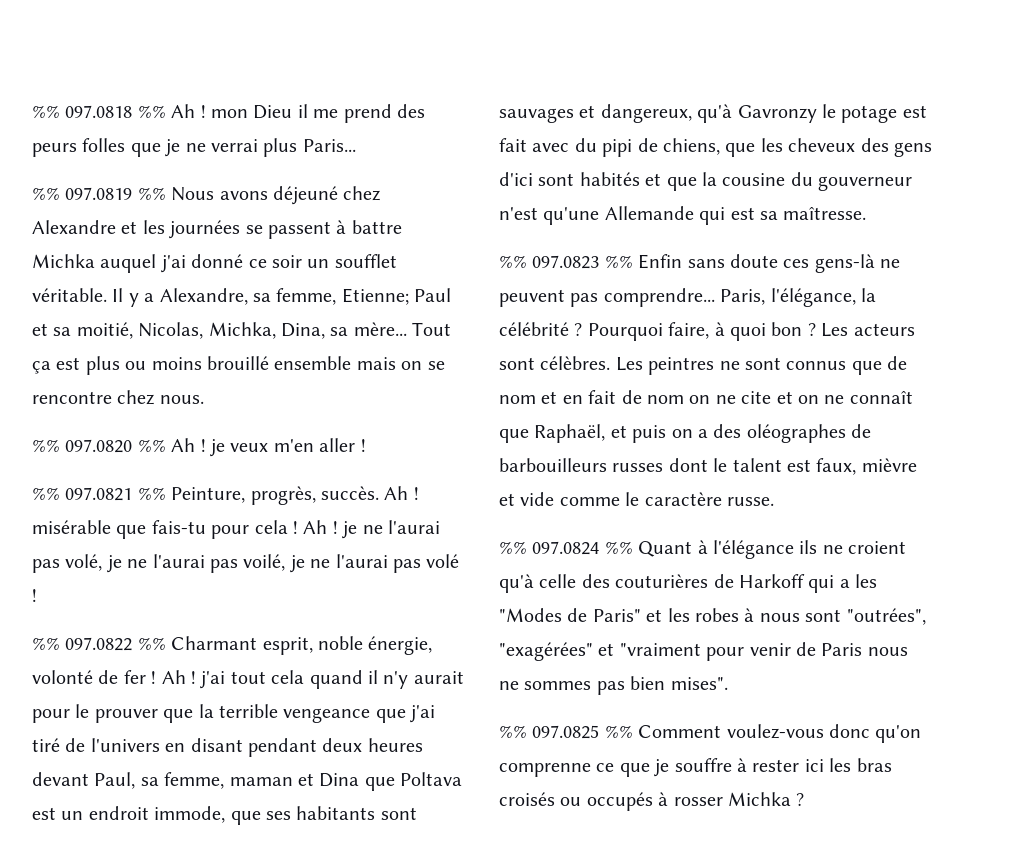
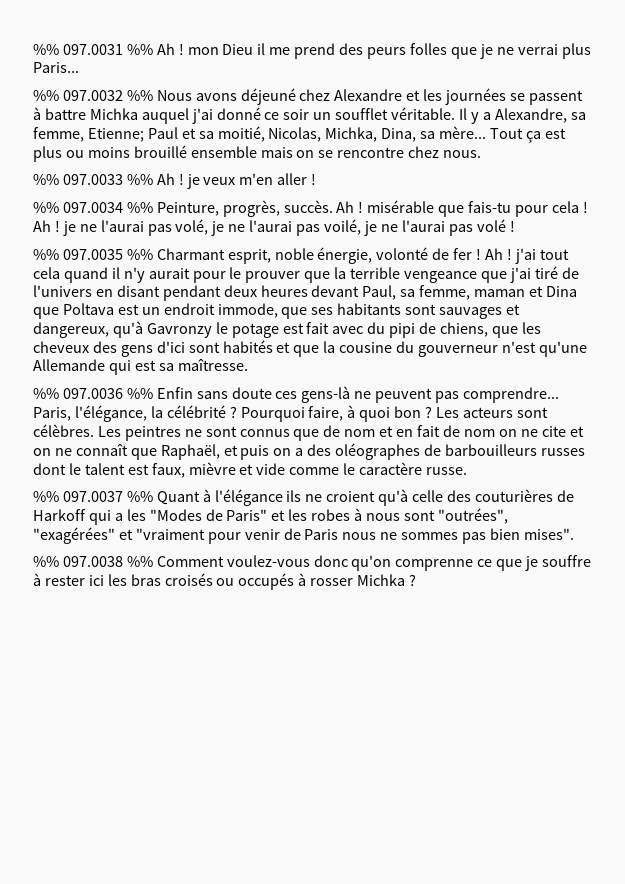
[32,105,133,118] %% 097.0818 -> [33,44,123,55] %% 097.0031
[65,187,133,200] 097.0819 -> [62,90,123,101] 097.0032
[65,439,133,453] 097.0820 -> [62,174,123,185] 097.0033
[65,487,133,501] 097.0821 -> [62,202,123,213] 097.0034
[65,637,133,651] 097.0822 -> [62,249,123,260] 097.0035
[532,255,600,269] 097.0823 -> [62,388,123,399] 097.0036
[532,541,600,555] 097.0824 -> [62,491,123,502] 097.0037
[532,725,600,739] 097.0825 -> [62,556,123,567] 097.0038

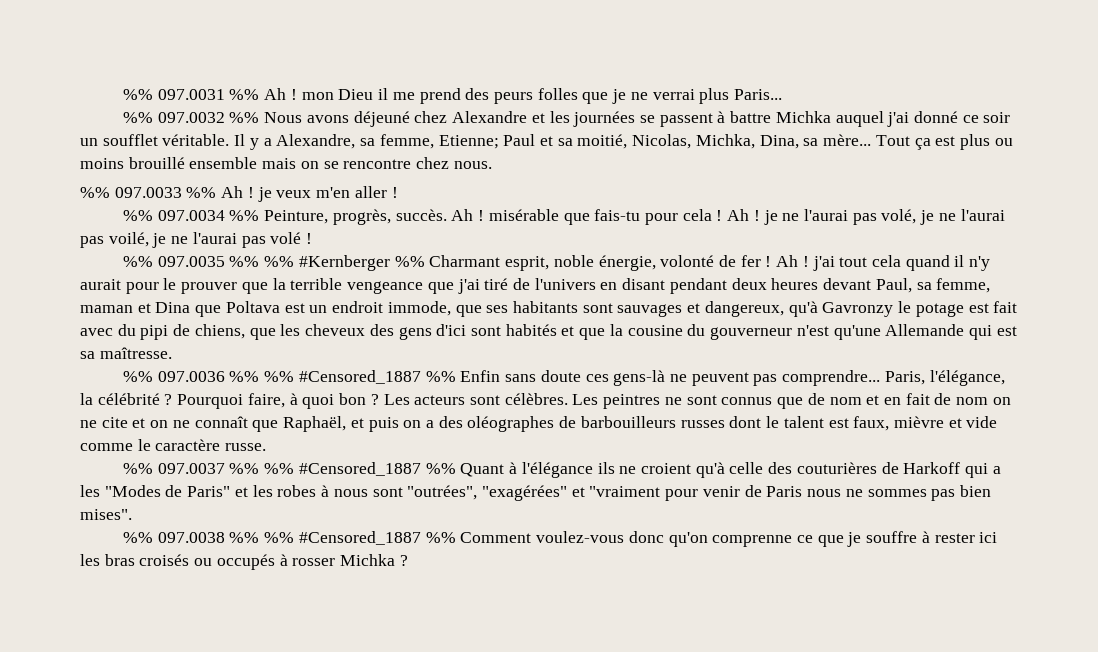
(153, 254) none -> [264,255,425,271] %% #Kernberger %%
(153, 393) none -> [264,370,456,384] %% #Censored_1887 %%
(153, 496) none -> [264,462,456,476] %% #Censored_1887 %%
(153, 561) none -> [264,531,456,545] %% #Censored_1887 %%

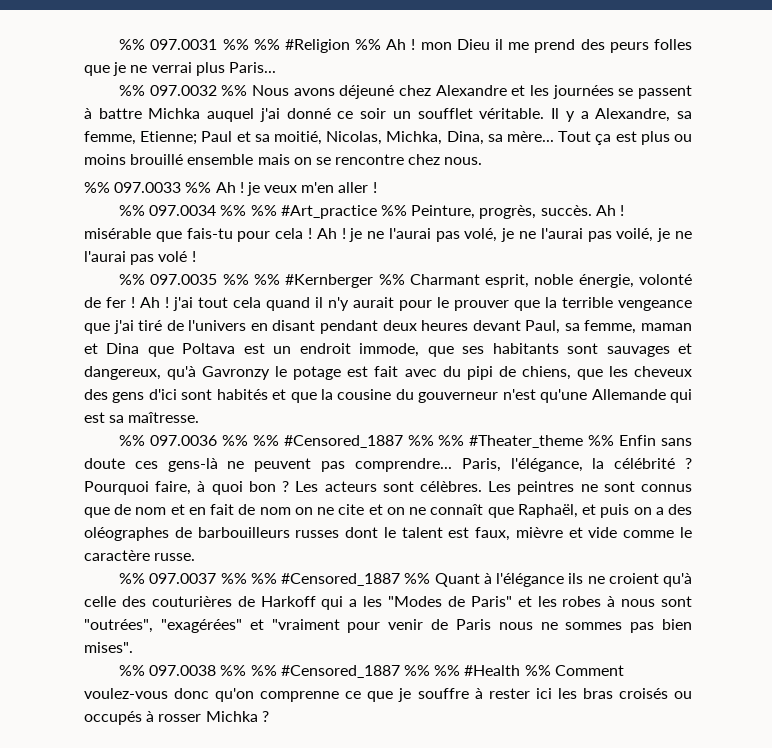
(260, 94) none -> [253,39,382,53] %% #Religion %%
(260, 215) none -> [250,205,408,219] %% #Art_practice %%
(456, 376) none -> [438,435,615,448] %% #Theater_theme %%
(456, 537) none -> [434,665,551,676] %% #Health %%

